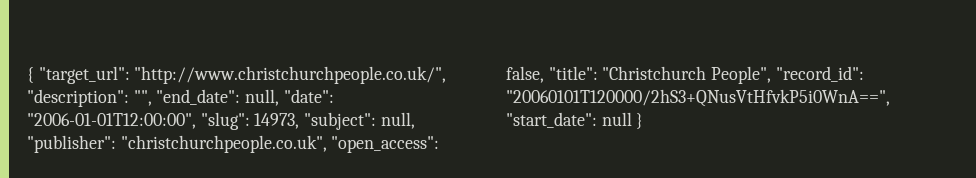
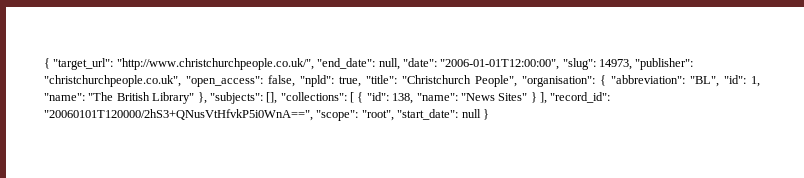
[27,89,152,107] "description": "", -> (314, 64) none
[304,112,415,130] "subject": null, -> (632, 64) none
(544, 74) none -> [300,75,361,87] "npld": true,
[775,66,864,82] [506,89,890,107] "record_id": "20060101T120000/2hS3+QNusVtHfvkP5i0WnA==", -> [522,75,760,87] [44,92,611,104] [44,109,394,121] "organisation": { "abbreviation": "BL", "id": 1, "name": "The British Library" }, "subjects": [], "collections": [ { "id": 138, "name": "News Sites" } ], "record_id": "20060101T120000/2hS3+QNusVtHfvkP5i0WnA==", "scope": "root",

